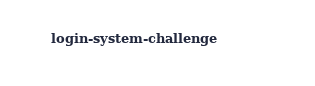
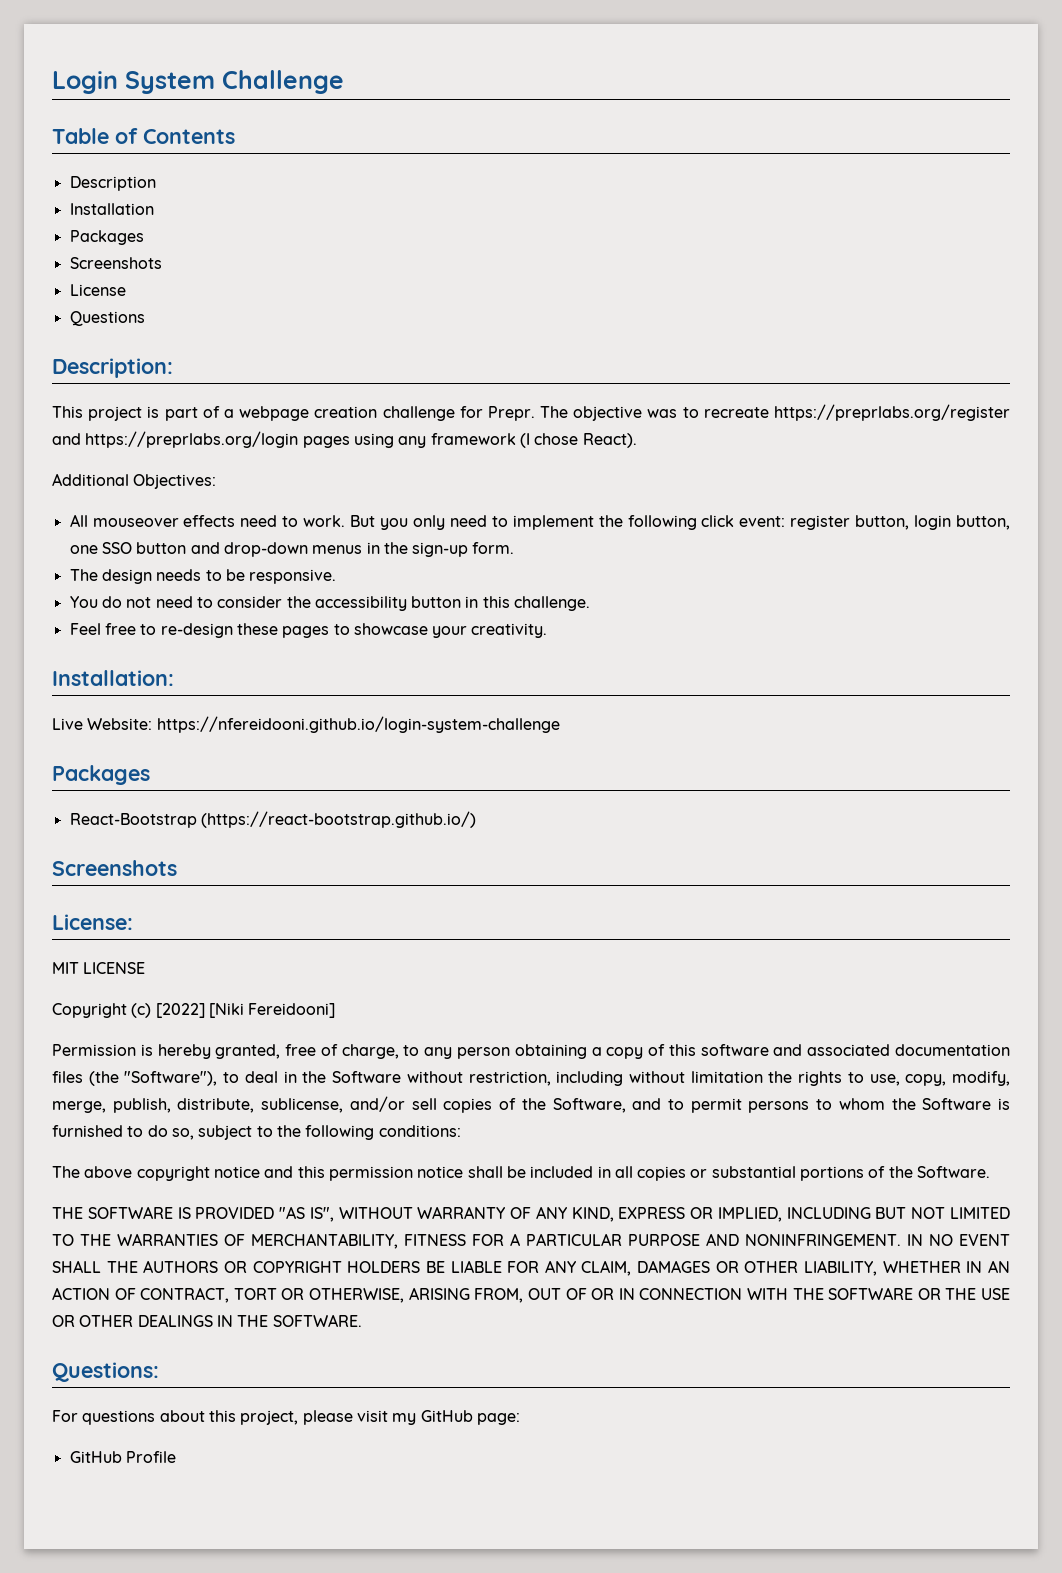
[51,33,217,46] login-system-challenge -> [52,70,344,94] [52,128,235,144] [69,176,156,191] [69,203,154,215] [69,230,144,245] [69,257,162,269] [69,284,126,296] [69,311,145,326] [52,358,173,378] [52,404,1010,421] [52,431,637,448] [52,473,217,489] [69,514,1010,530] [69,542,515,557] [69,569,337,584] [69,596,591,611] [69,623,548,638] [52,670,174,686] [52,716,560,733] [52,765,150,785] [69,811,476,828] [52,860,177,876] [52,914,133,930] [52,962,146,974] [52,1003,336,1018] [52,1044,1011,1059] [52,1071,1010,1086] [52,1096,1010,1113] [52,1125,461,1140] [52,1166,991,1181] [52,1206,1010,1222] [52,1233,1010,1249] [52,1260,1010,1276] [52,1287,1010,1303] [52,1314,362,1327] [52,1362,159,1382] [52,1410,520,1425] [69,1451,176,1463] Login System Challenge // Table of Contents // Description // Installation // Packages // Screenshots // License // Questions // Description: // This project is part of a webpage creation challenge for Prepr. The objective was to recreate https://preprlabs.org/register and https://preprlabs.org/login pages using any framework (I chose React). // Additional Objectives: // All mouseover effects need to work. But you only need to implement the following click event: register button, login button, one SSO button and drop-down menus in the sign-up form. // The design needs to be responsive. // You do not need to consider the accessibility button in this challenge. // Feel free to re-design these pages to showcase your creativity. // Installation: // Live Website: https://nfereidooni.github.io/login-system-challenge // Packages // React-Bootstrap (https://react-bootstrap.github.io/) // Screenshots // License: // MIT LICENSE // Copyright (c) [2022] [Niki Fereidooni] // Permission is hereby granted, free of charge, to any person obtaining a copy of this software and associated documentation files (the "Software"), to deal in the Software without restriction, including without limitation the rights to use, copy, modify, merge, publish, distribute, sublicense, and/or sell copies of the Software, and to permit persons to whom the Software is furnished to do so, subject to the following conditions: // The above copyright notice and this permission notice shall be included in all copies or substantial portions of the Software. // THE SOFTWARE IS PROVIDED "AS IS", WITHOUT WARRANTY OF ANY KIND, EXPRESS OR IMPLIED, INCLUDING BUT NOT LIMITED TO THE WARRANTIES OF MERCHANTABILITY, FITNESS FOR A PARTICULAR PURPOSE AND NONINFRINGEMENT. IN NO EVENT SHALL THE AUTHORS OR COPYRIGHT HOLDERS BE LIABLE FOR ANY CLAIM, DAMAGES OR OTHER LIABILITY, WHETHER IN AN ACTION OF CONTRACT, TORT OR OTHERWISE, ARISING FROM, OUT OF OR IN CONNECTION WITH THE SOFTWARE OR THE USE OR OTHER DEALINGS IN THE SOFTWARE. // Questions: // For questions about this project, please visit my GitHub page: // GitHub Profile

